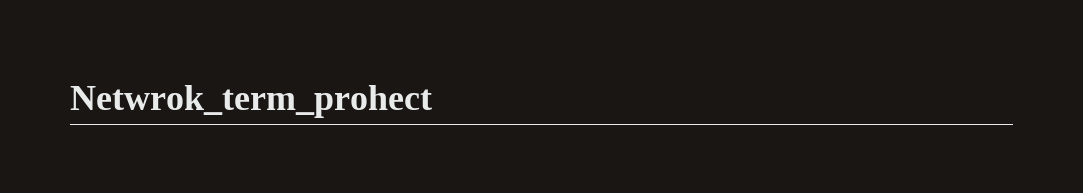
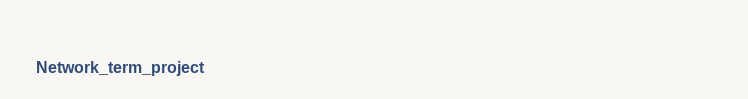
[70,85,432,118] Netwrok_term_prohect -> [36,61,205,76] Network_term_project

